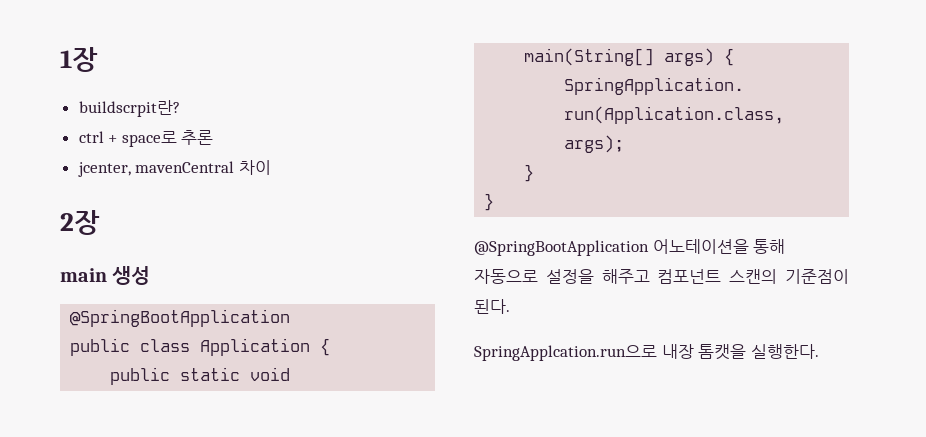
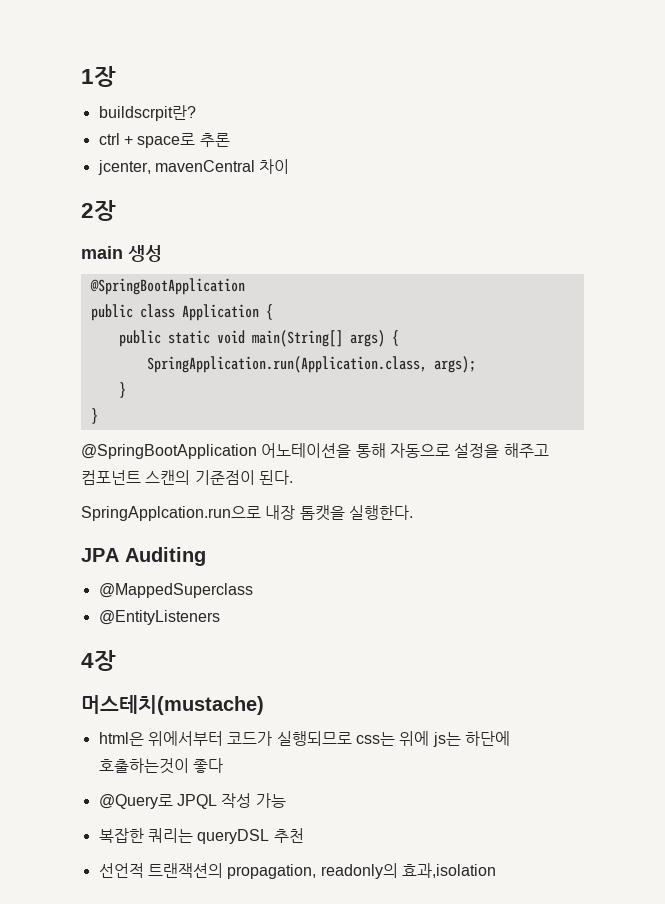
(819, 351) none -> [81,547,206,566] [98,583,253,598] [98,610,220,625] [81,650,116,671] [81,695,264,715] [98,731,510,747] [98,758,223,774] [98,793,286,809] [98,828,304,844] [98,863,496,879] // JPA Auditing // @MappedSuperclass // @EntityListeners // 4장 // 머스테치(mustache) // html은 위에서부터 코드가 실행되므로 css는 위에 js는 하단에 호출하는것이 좋다 // @Query로 JPQL 작성 가능 // 복잡한 쿼리는 queryDSL 추천 // 선언적 트랜잭션의 propagation, readonly의 효과,isolation

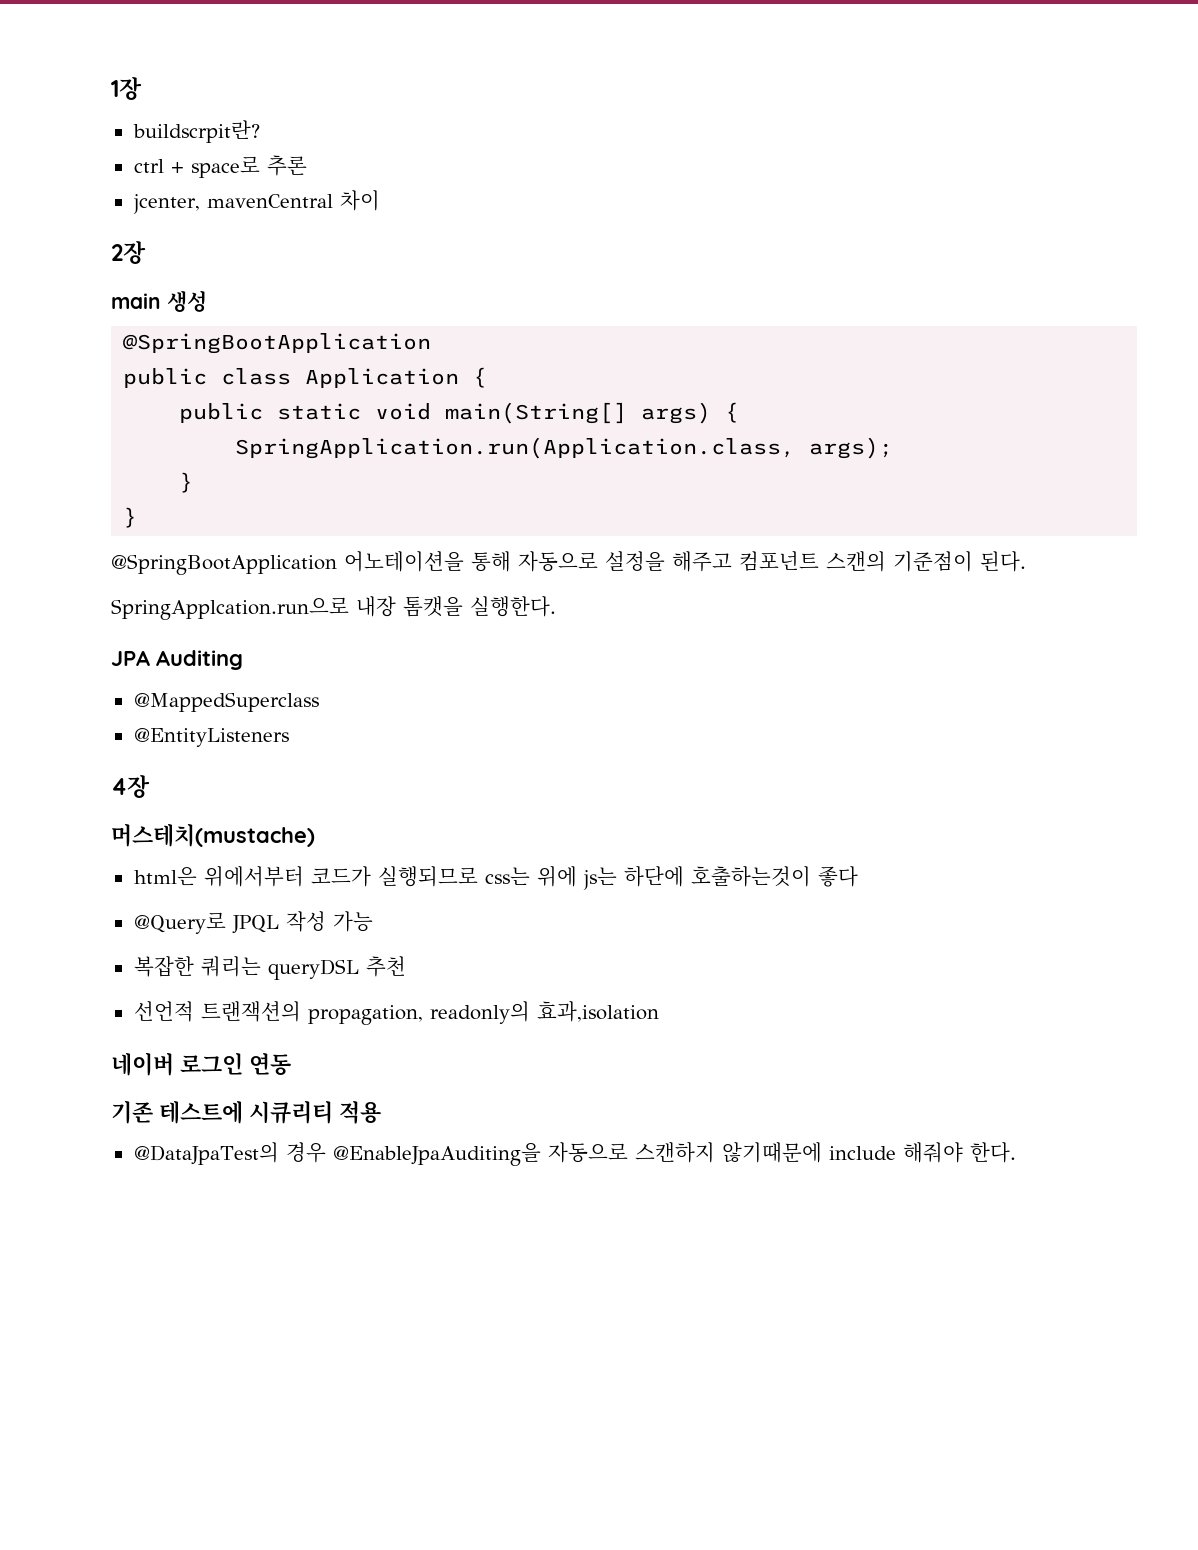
(496, 870) none -> [111,1052,291,1076] [111,1100,381,1124] [133,1142,1016,1166] // 네이버 로그인 연동 // 기존 테스트에 시큐리티 적용 // @DataJpaTest의 경우 @EnableJpaAuditing을 자동으로 스캔하지 않기때문에 include 해줘야 한다.

